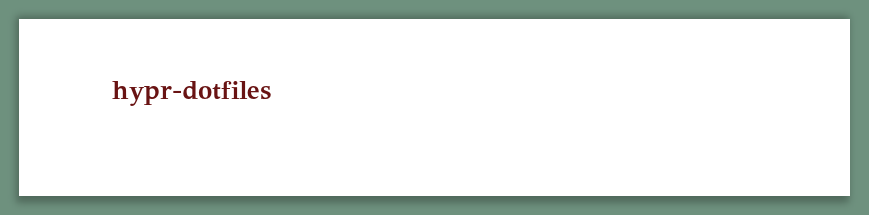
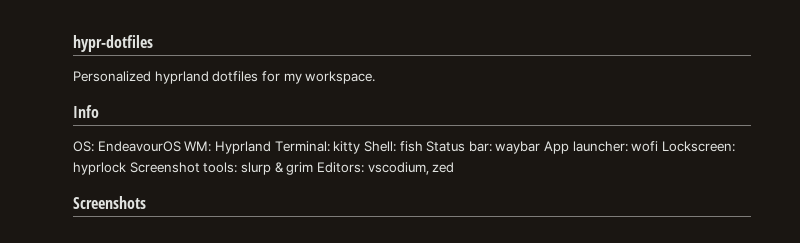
(271, 93) none -> [73,71,376,84] [73,105,99,118] [73,141,736,154] [73,162,455,175] [73,196,146,209] // Personalized hyprland dotfiles for my workspace. // Info // OS: EndeavourOS WM: Hyprland Terminal: kitty Shell: fish Status bar: waybar App launcher: wofi Lockscreen: hyprlock Screenshot tools: slurp & grim Editors: vscodium, zed // Screenshots

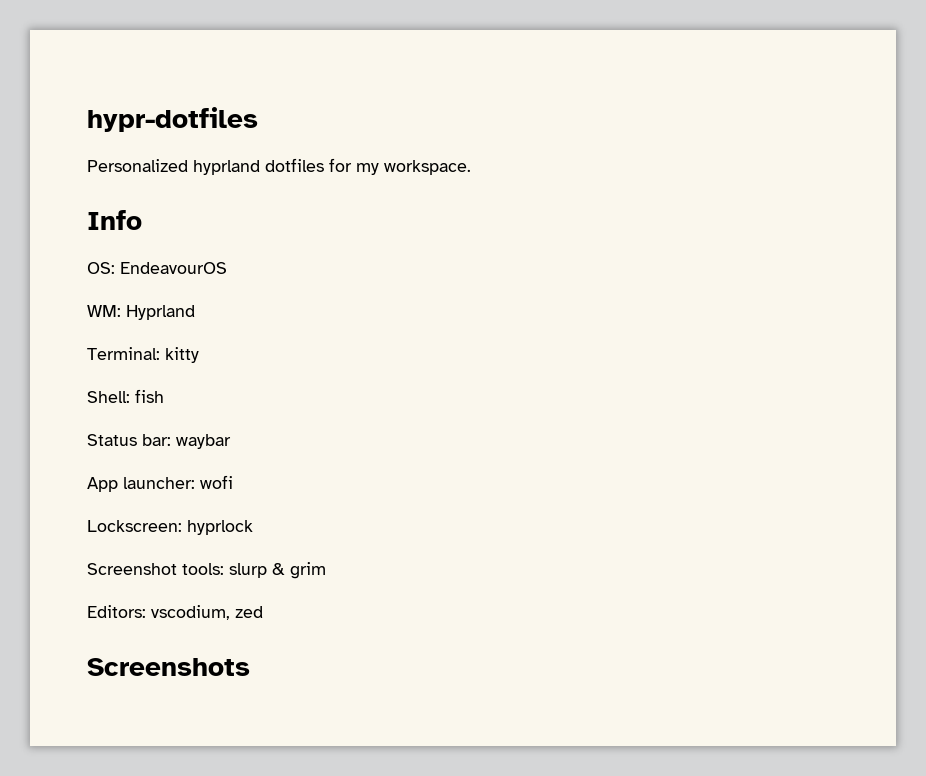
(181, 146) none -> (227, 268) //
(271, 147) none -> (195, 312) //
(361, 147) none -> (199, 355) //
(423, 146) none -> (164, 396) //
(541, 147) none -> (231, 441) //
(659, 146) none -> (233, 482) //
(126, 168) none -> (253, 527) //
(314, 168) none -> (326, 570) //

